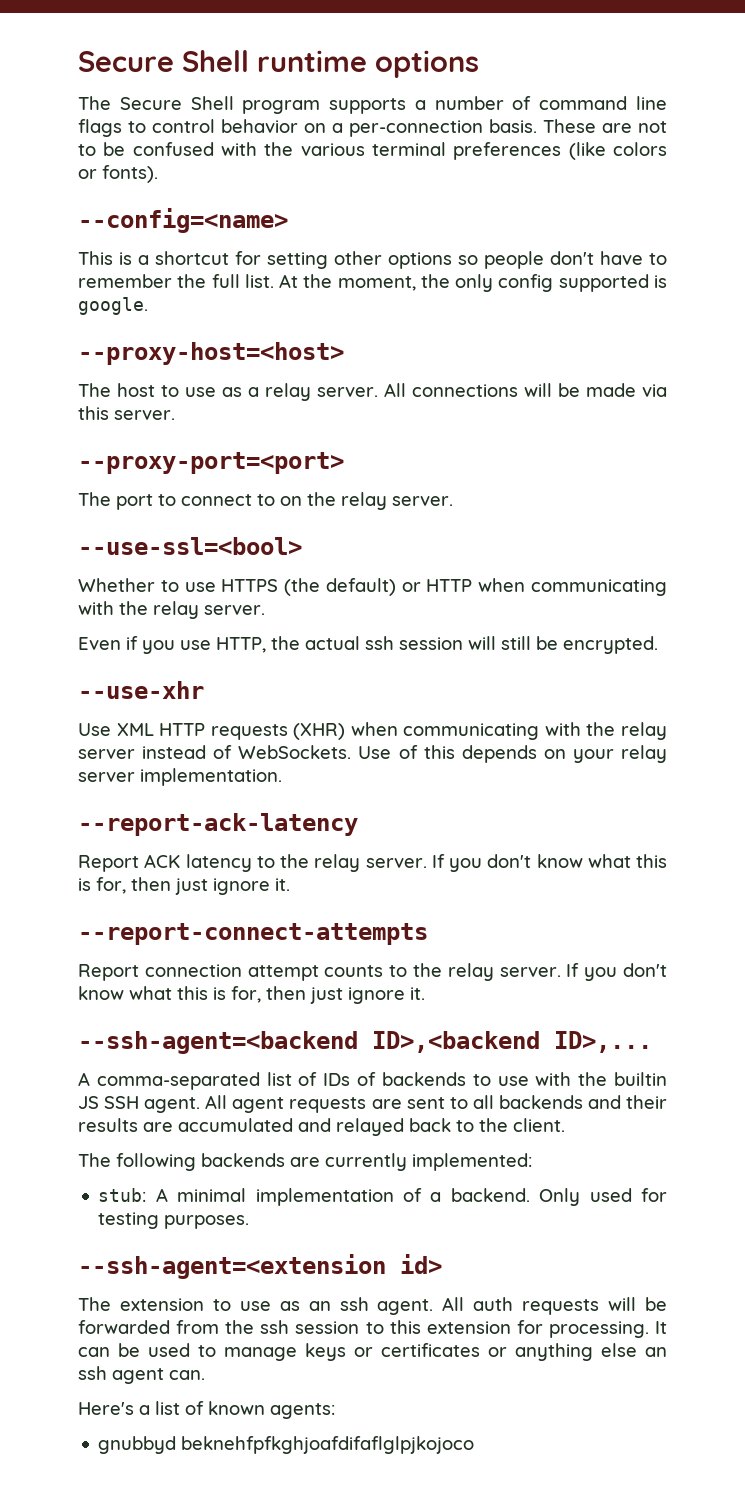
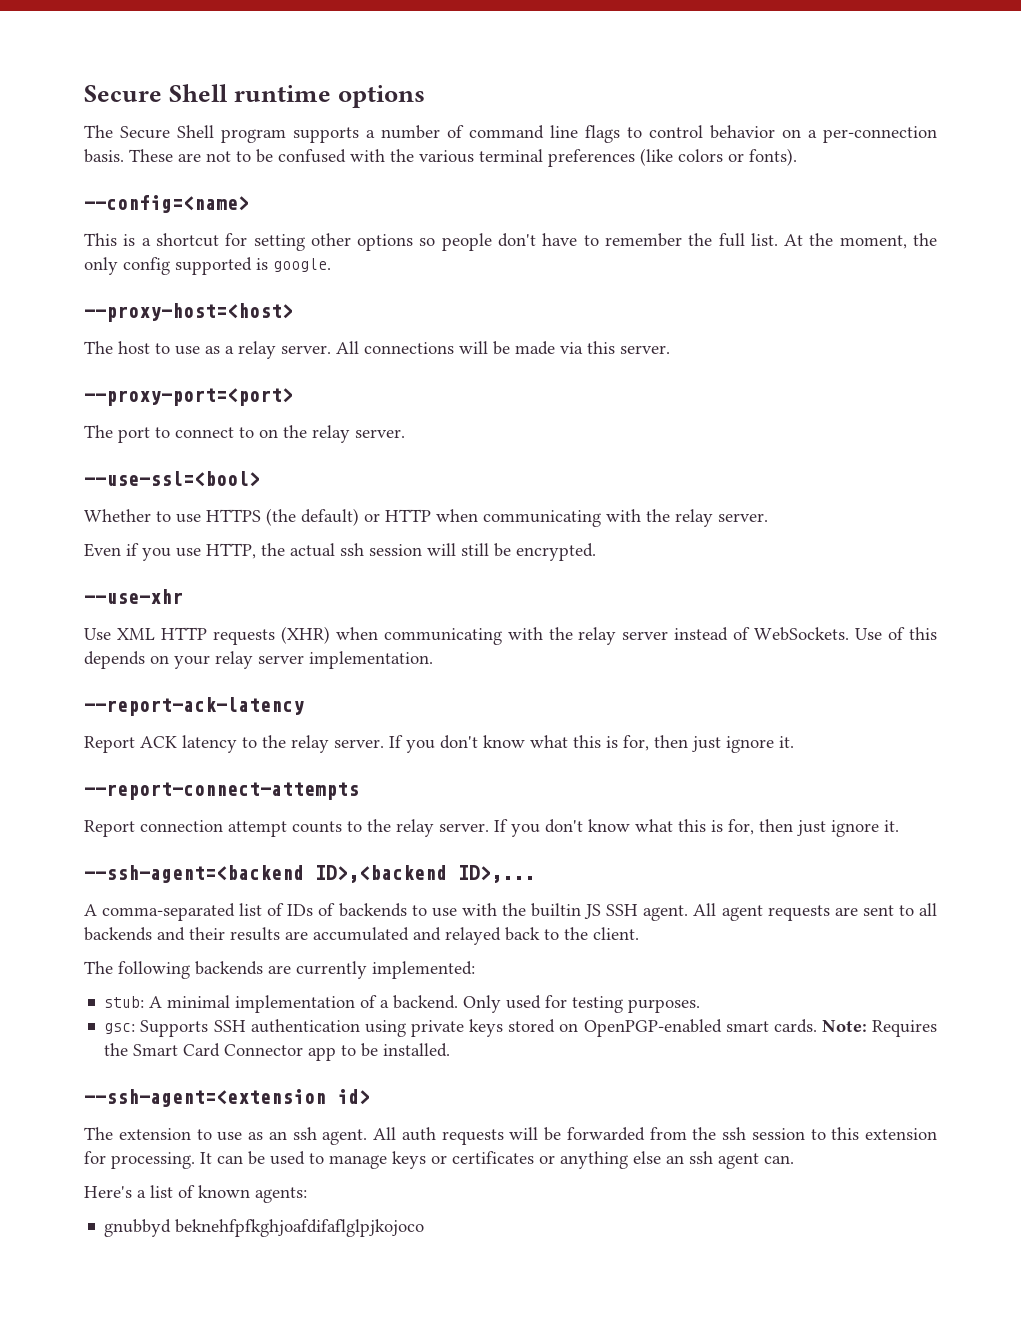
(250, 1222) none -> [104,1019,937,1037] [104,1043,451,1061] // gsc: Supports SSH authentication using private keys stored on OpenPGP-enabled smart cards. Note: Requires the Smart Card Connector app to be installed.

